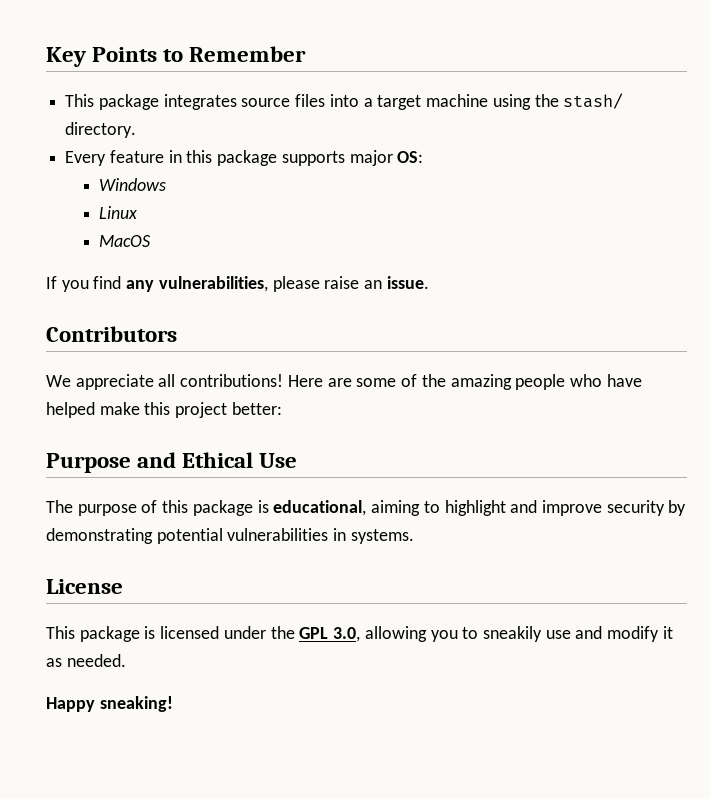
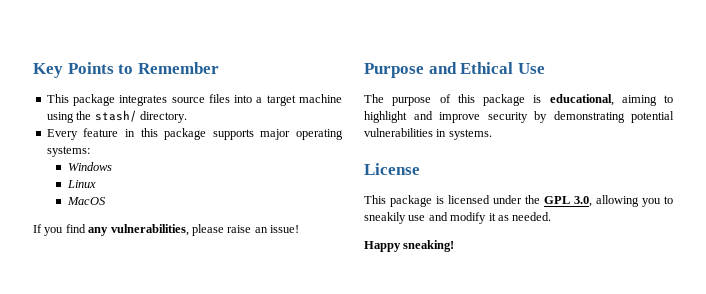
[397,151,424,163] OS: -> [296,129,343,140] [46,146,90,157] operating systems:
[386,276,429,289] [46,326,177,342] [46,374,642,390] [46,402,282,418] issue. // Contributors // We appreciate all contributions! Here are some of the amazing people who have helped make this project better: -> [270,225,299,233] issue!

